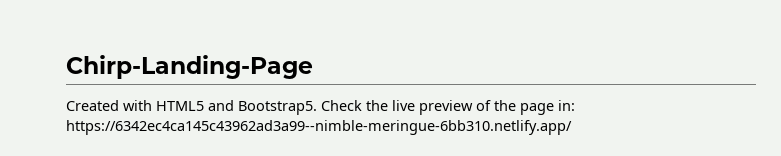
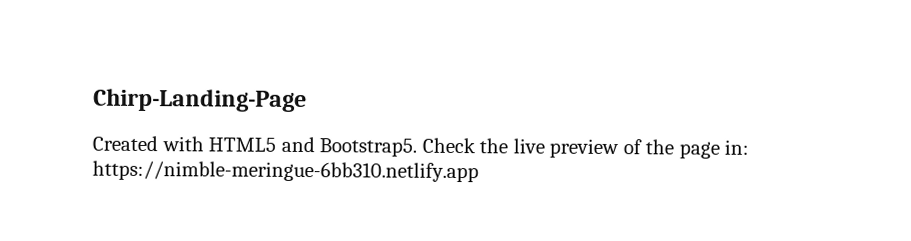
[66,120,572,135] https://6342ec4ca145c43962ad3a99--nimble-meringue-6bb310.netlify.app/ -> [92,160,479,183] https://nimble-meringue-6bb310.netlify.app

